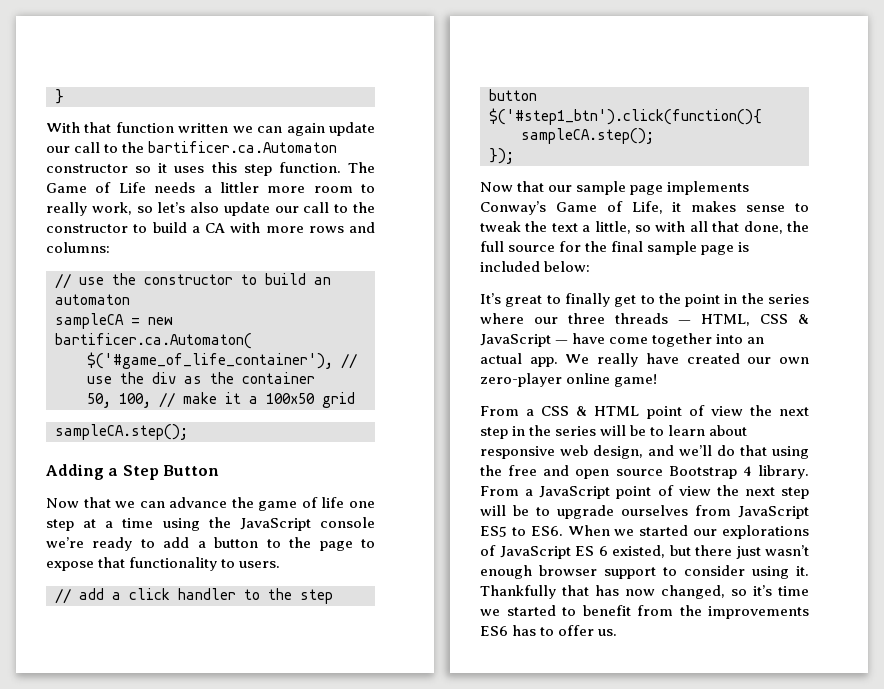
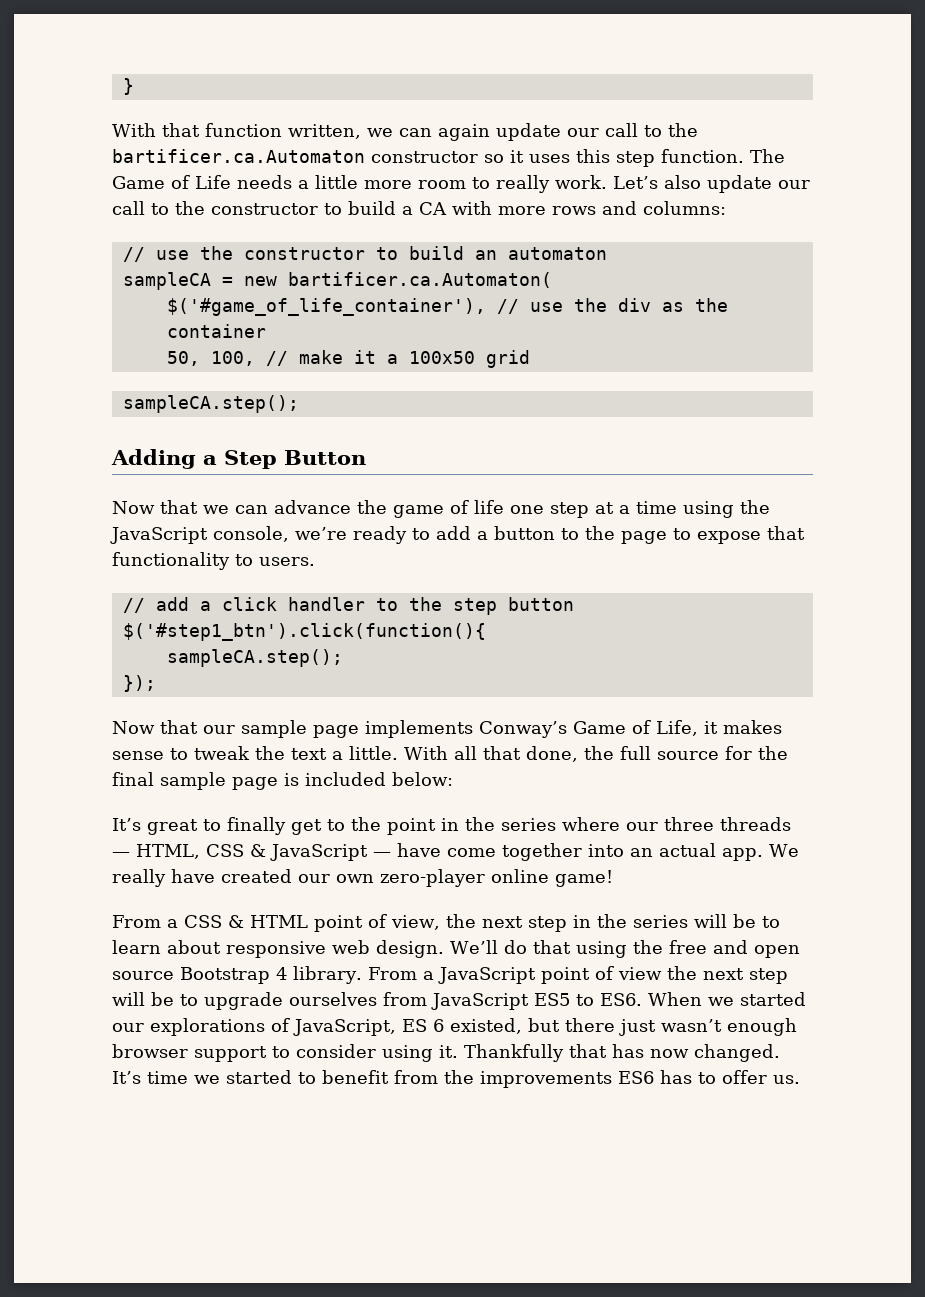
[178,123,229,133] written -> [288,124,361,139] written,
[219,182,259,193] littler -> [315,175,358,189] little
[91,202,186,215] work, so let’s -> [555,175,658,189] work. Let’s
[320,517,376,528] console -> [213,526,289,542] console,
[594,221,686,234] little, so with -> [349,746,448,760] little. With
[710,406,743,416] view -> [391,915,440,930] view,
[593,445,712,459] design, and we’ll -> [376,940,498,958] design. We’ll
[499,546,571,559] JavaScript -> [293,1019,396,1036] JavaScript,
[661,585,772,599] changed, so it’s -> [694,1044,780,1062] [112,1071,141,1084] changed. It’s

